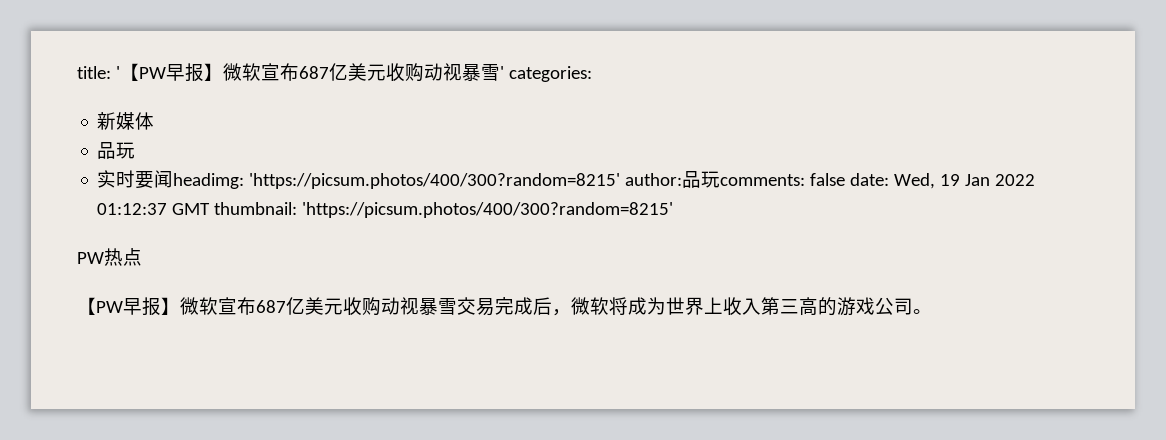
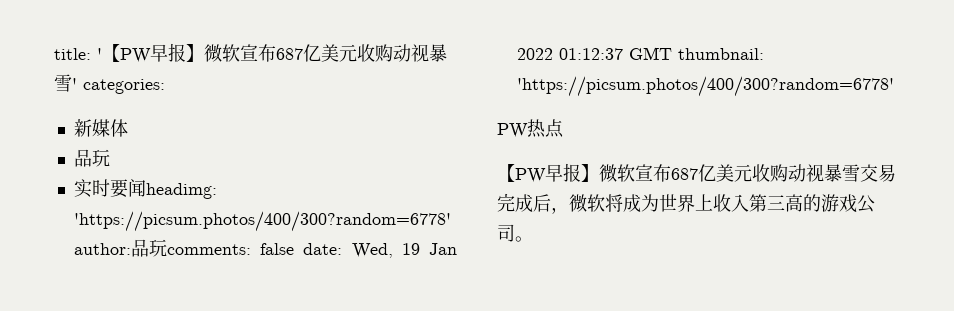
[249,173,621,189] 'https://picsum.photos/400/300?random=8215' -> [73,211,451,232] 'https://picsum.photos/400/300?random=6778'
[302,202,674,218] 'https://picsum.photos/400/300?random=8215' -> [516,76,894,97] 'https://picsum.photos/400/300?random=6778'

